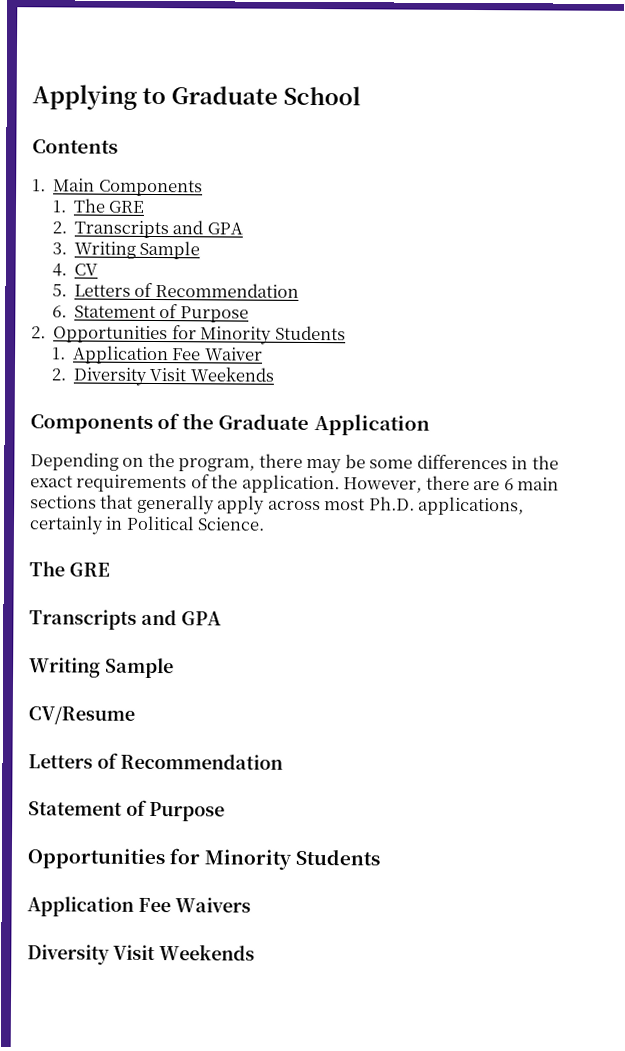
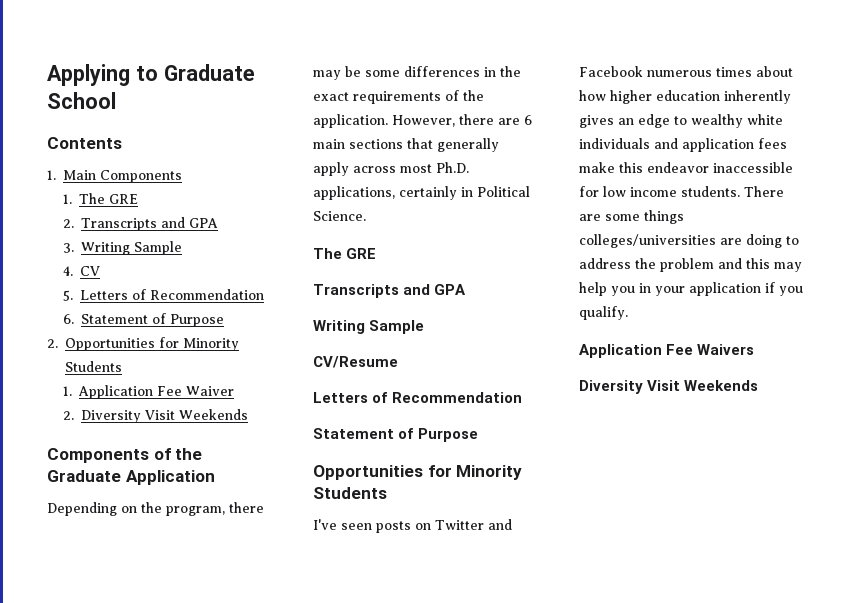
(381, 857) none -> [313,519,512,533] [579,66,793,77] [579,90,791,104] [579,114,783,128] [579,138,787,152] [579,162,793,173] [579,186,784,197] [579,210,684,224] [579,234,799,248] [579,258,802,272] [579,282,803,296] [579,306,628,320] // I've seen posts on Twitter and Facebook numerous times about how higher education inherently gives an edge to wealthy white individuals and application fees make this endeavor inaccessible for low income students. There are some things colleges/universities are doing to address the problem and this may help you in your application if you qualify.

